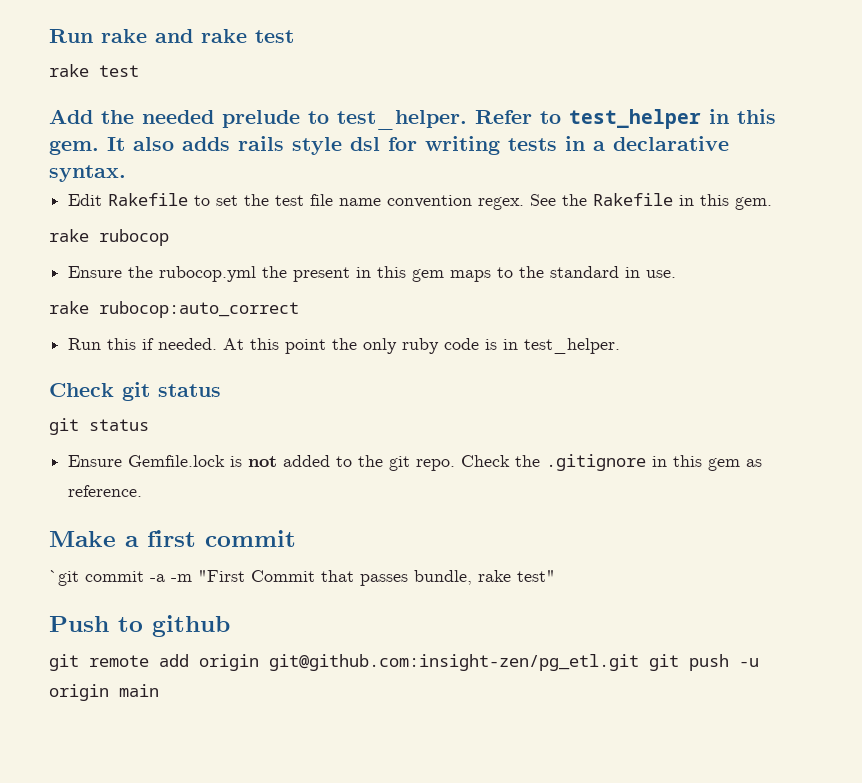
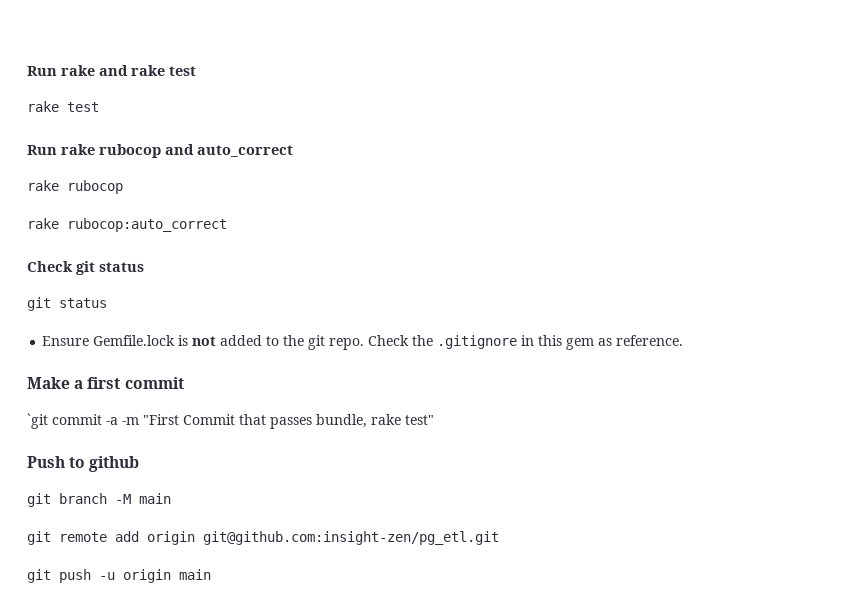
[49,109,776,130] [49,136,729,155] [49,165,126,182] [68,193,773,210] [49,229,169,246] [68,266,677,282] [49,301,299,318] [68,338,621,354] Add the needed prelude to test_helper. Refer to test_helper in this gem. It also adds rails style dsl for writing tests in a declarative syntax. // Edit Rakefile to set the test file name convention regex. See the Rakefile in this gem. // rake rubocop // Ensure the rubocop.yml the present in this gem maps to the standard in use. // rake rubocop:auto_correct // Run this if needed. At this point the only ruby code is in test_helper. -> [27,144,293,158] [27,180,123,194] [27,218,227,232] Run rake rubocop and auto_correct // rake rubocop // rake rubocop:auto_correct
(230, 626) none -> [27,493,171,507] // git branch -M main
(639, 662) none -> (499, 538) //

